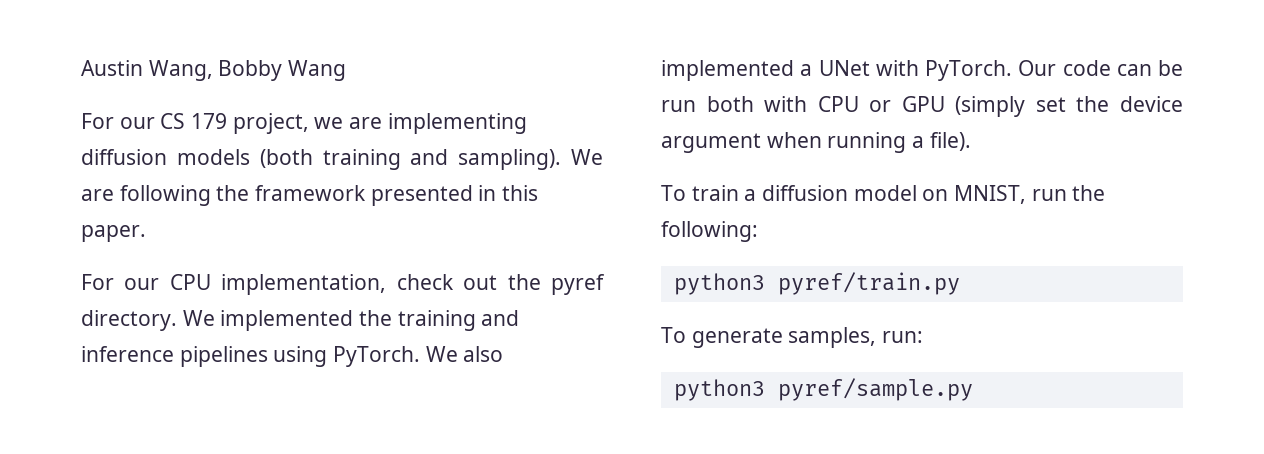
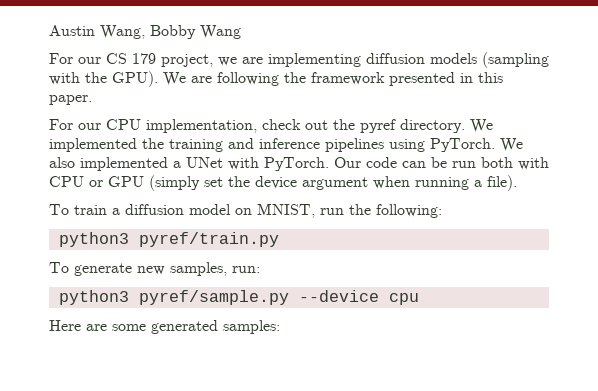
[259,149,562,170] (both training and sampling). -> [482,52,549,68] [49,71,158,87] (sampling with the GPU).
(783, 338) none -> [137,266,165,275] new
(973, 389) none -> [298,290,419,305] [49,320,280,334] --device cpu // Here are some generated samples:

